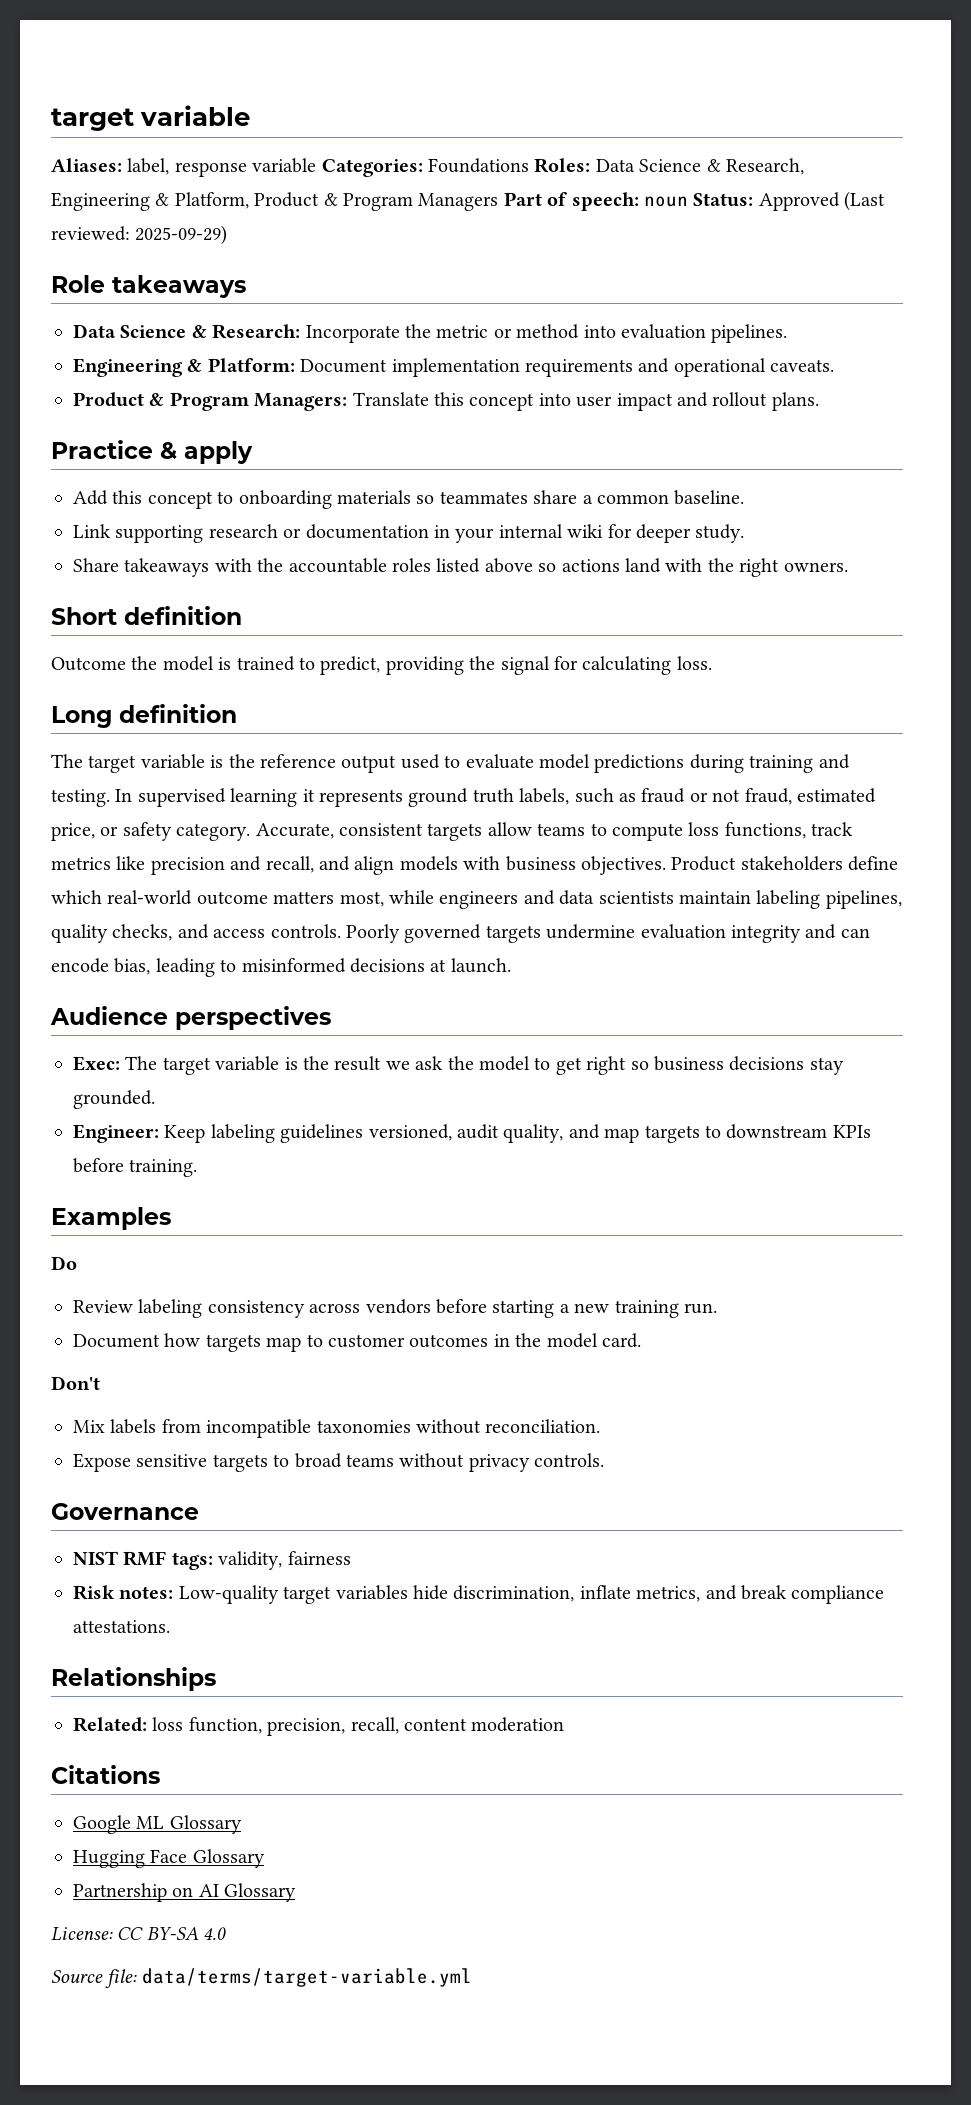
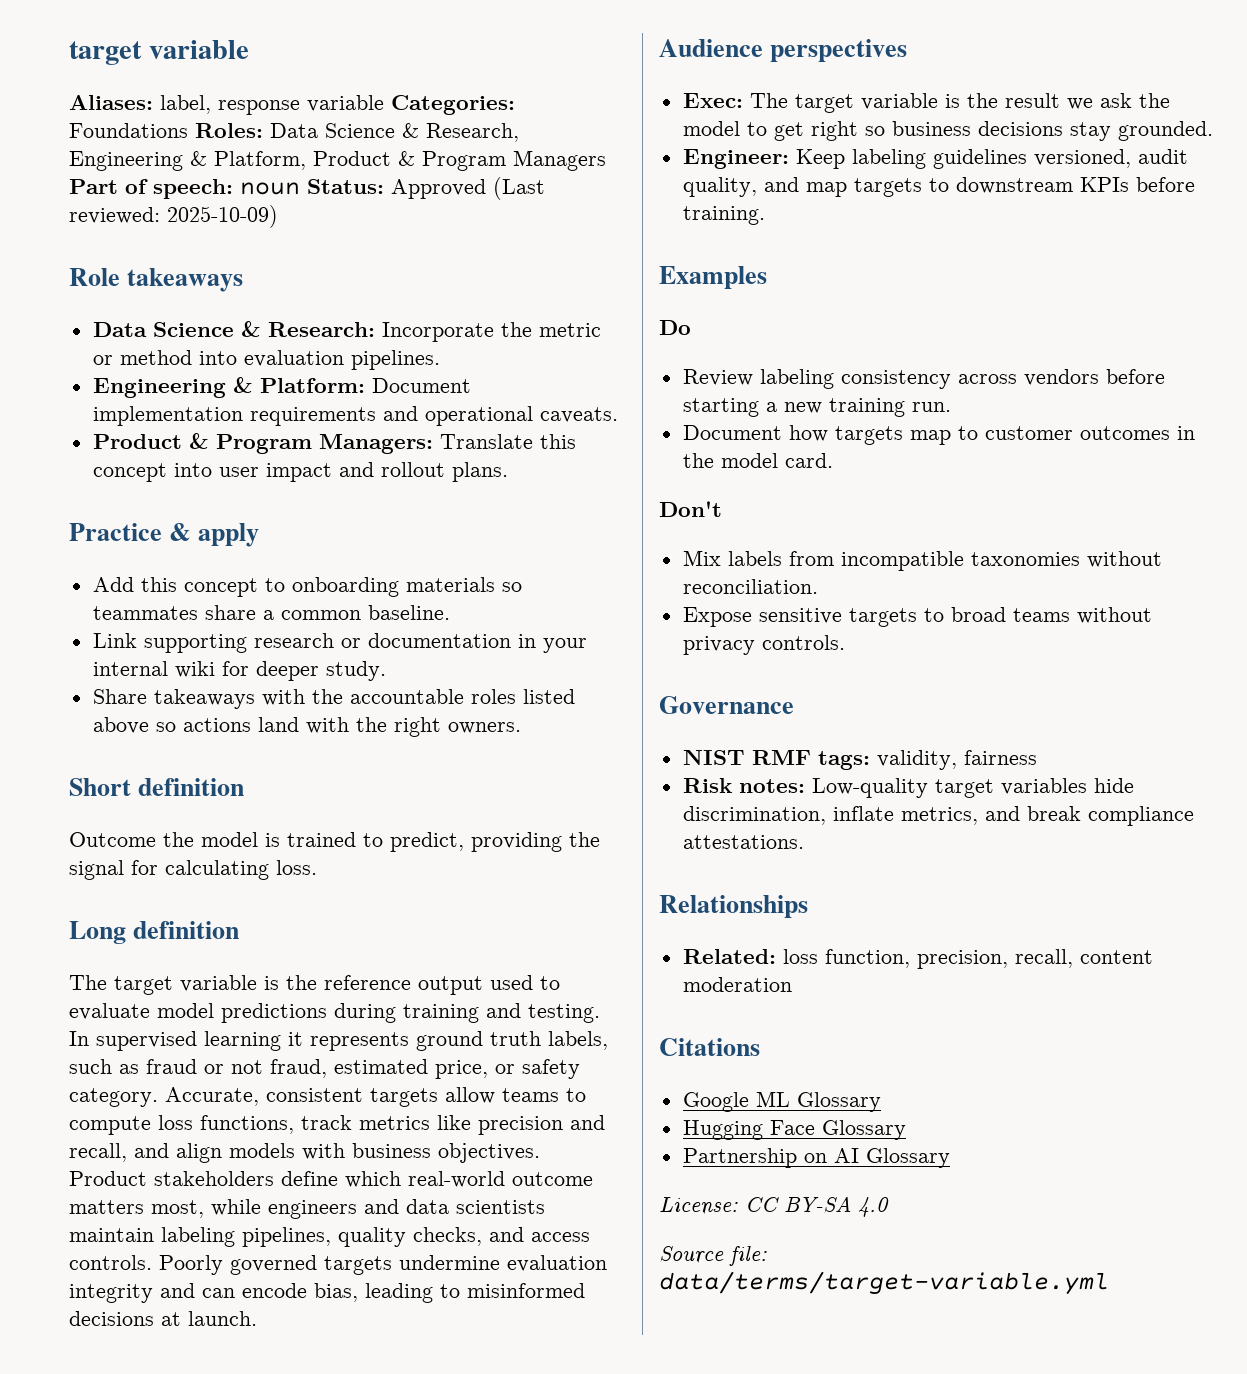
[135,225,228,245] 2025-09-29) -> [167,205,278,228] 2025-10-09)

